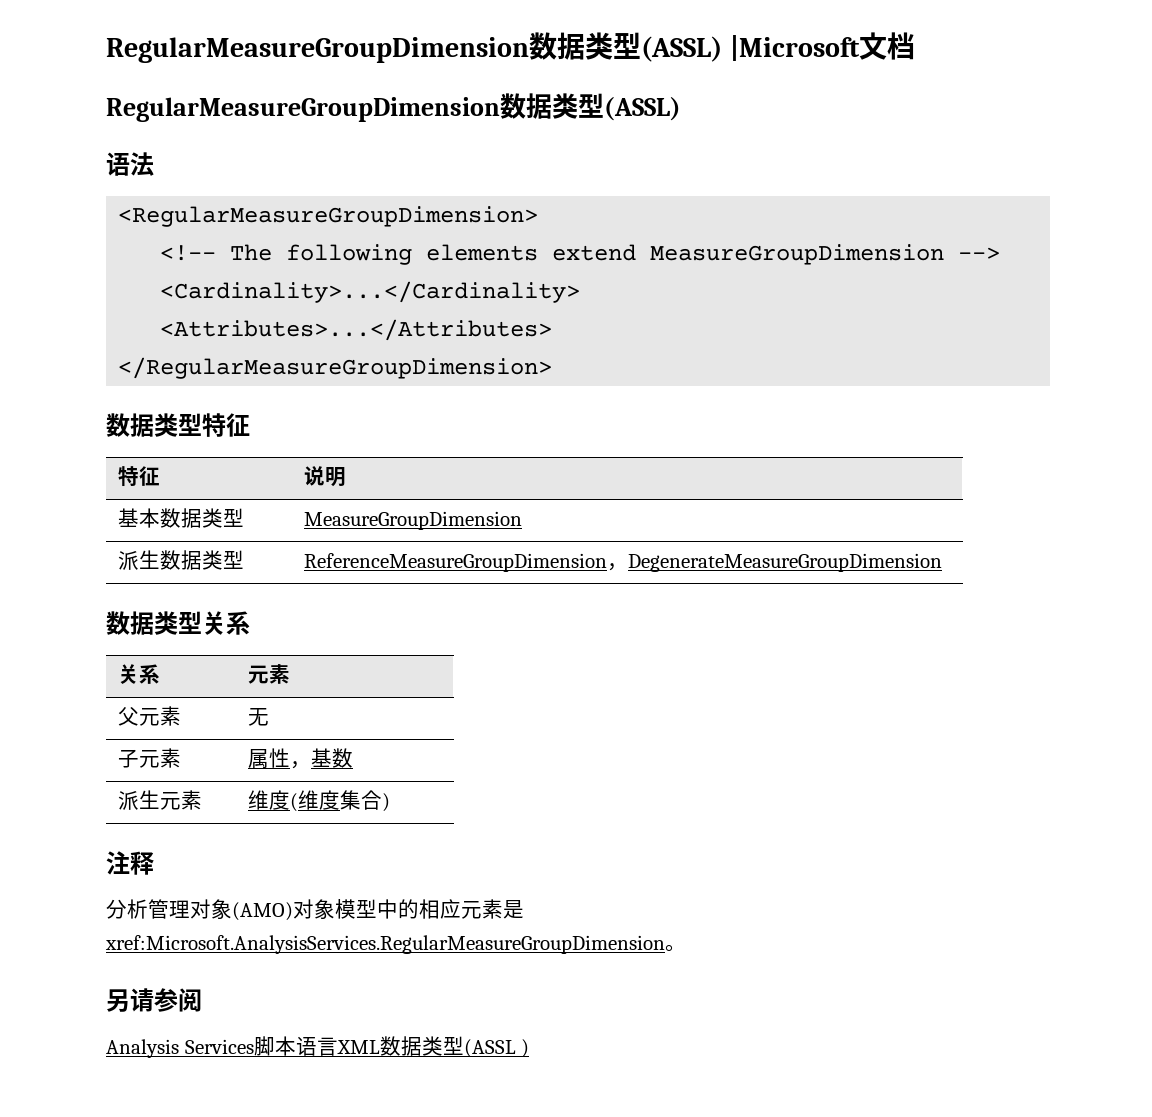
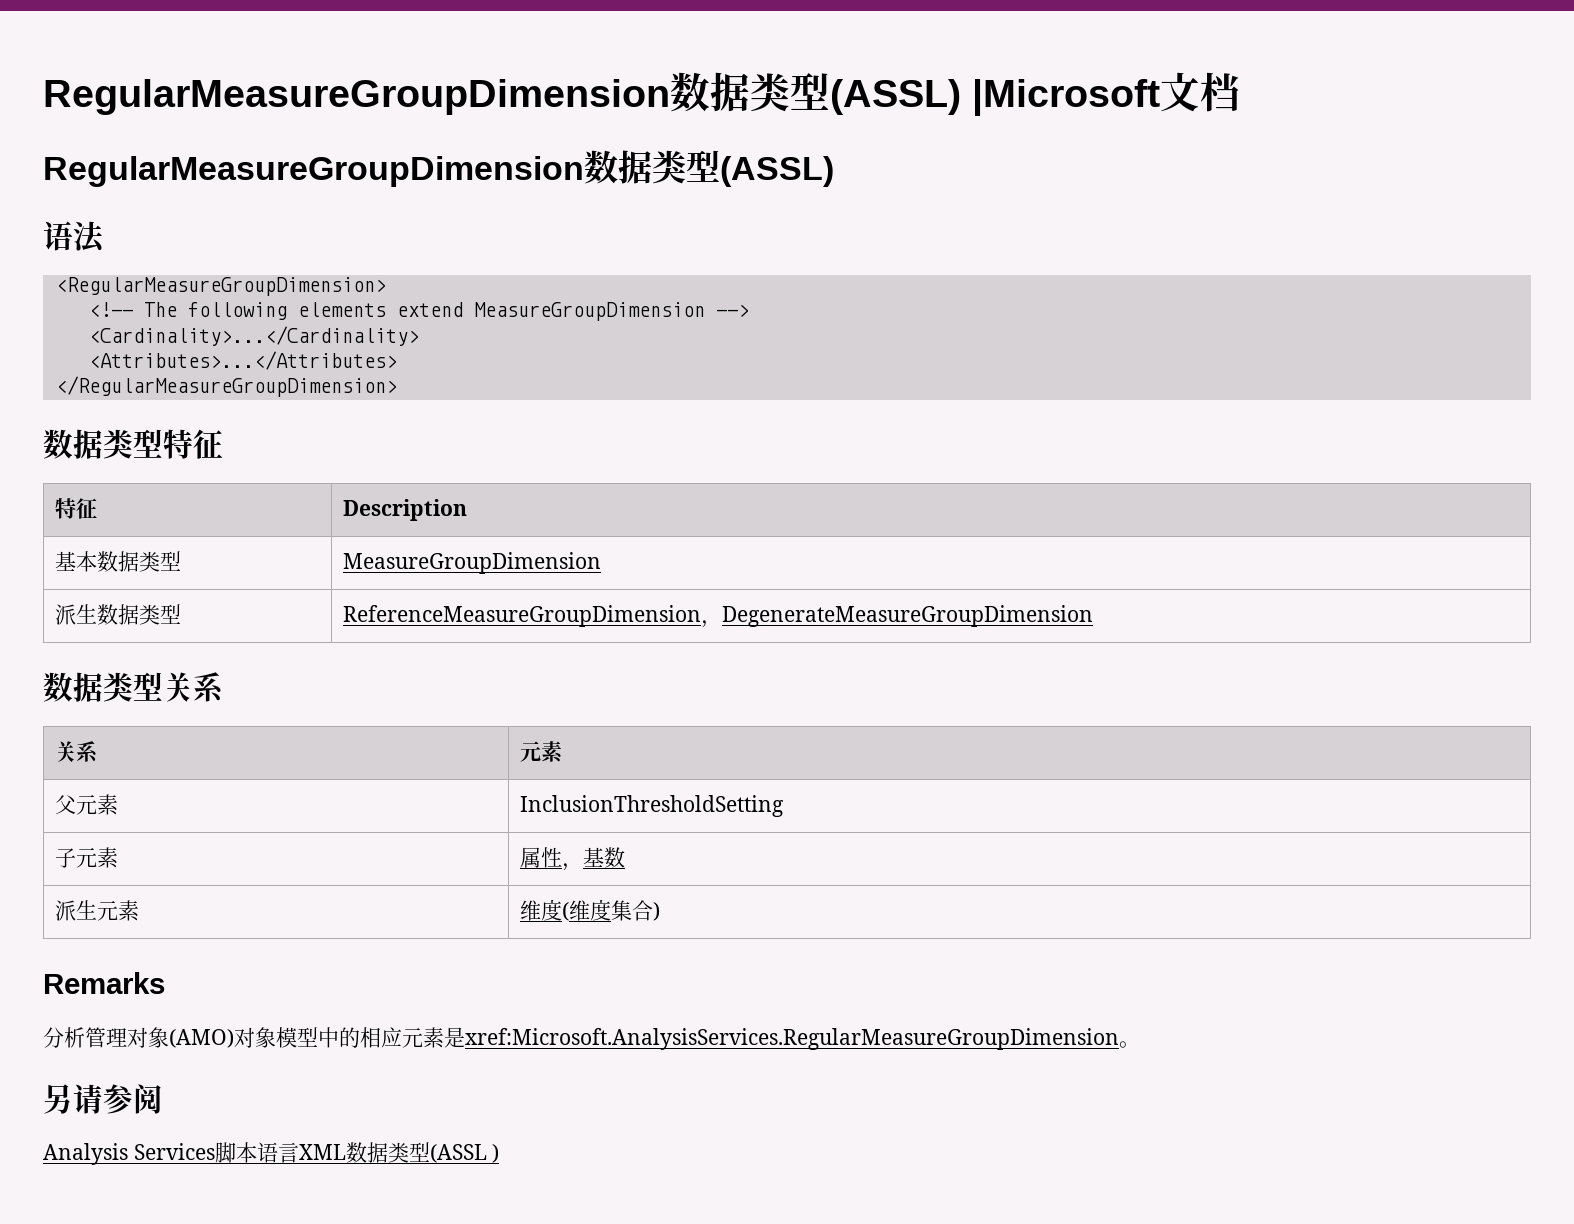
[303,466,346,487] 说明 -> [343,499,468,521] Description
[247,708,269,726] 无 -> [520,795,785,817] InclusionThresholdSetting
[106,851,154,875] 注释 -> [43,972,165,994] Remarks

